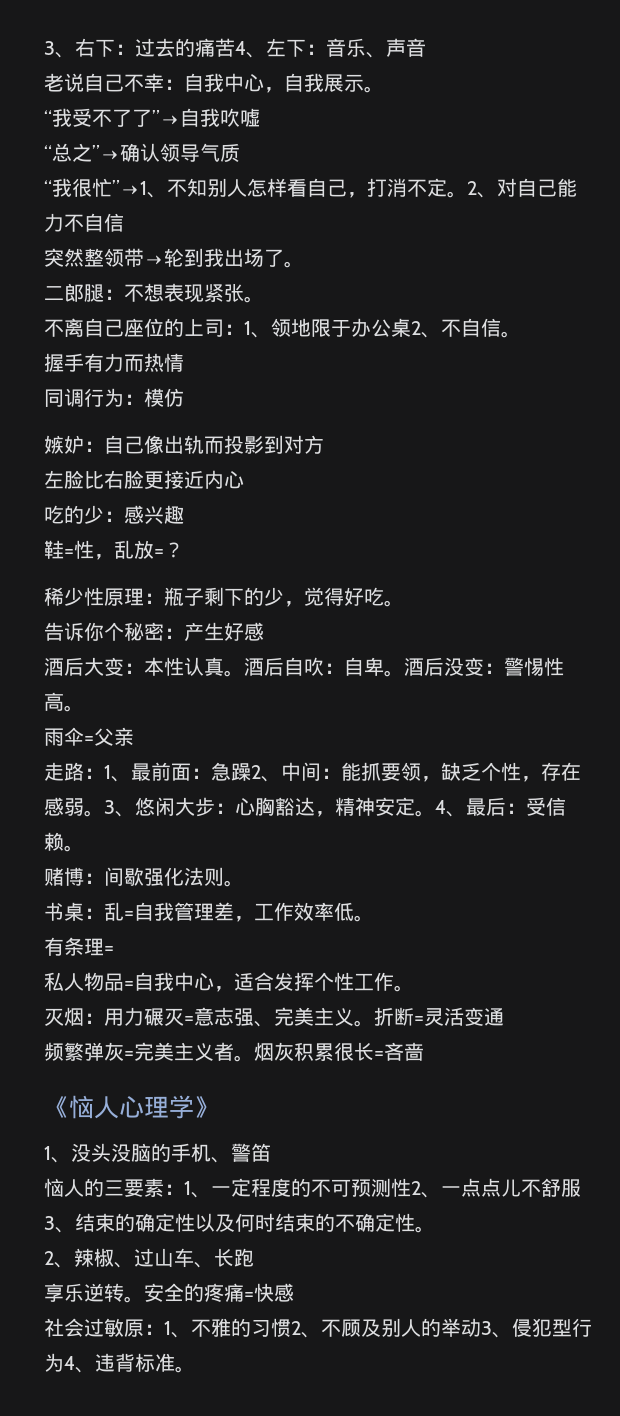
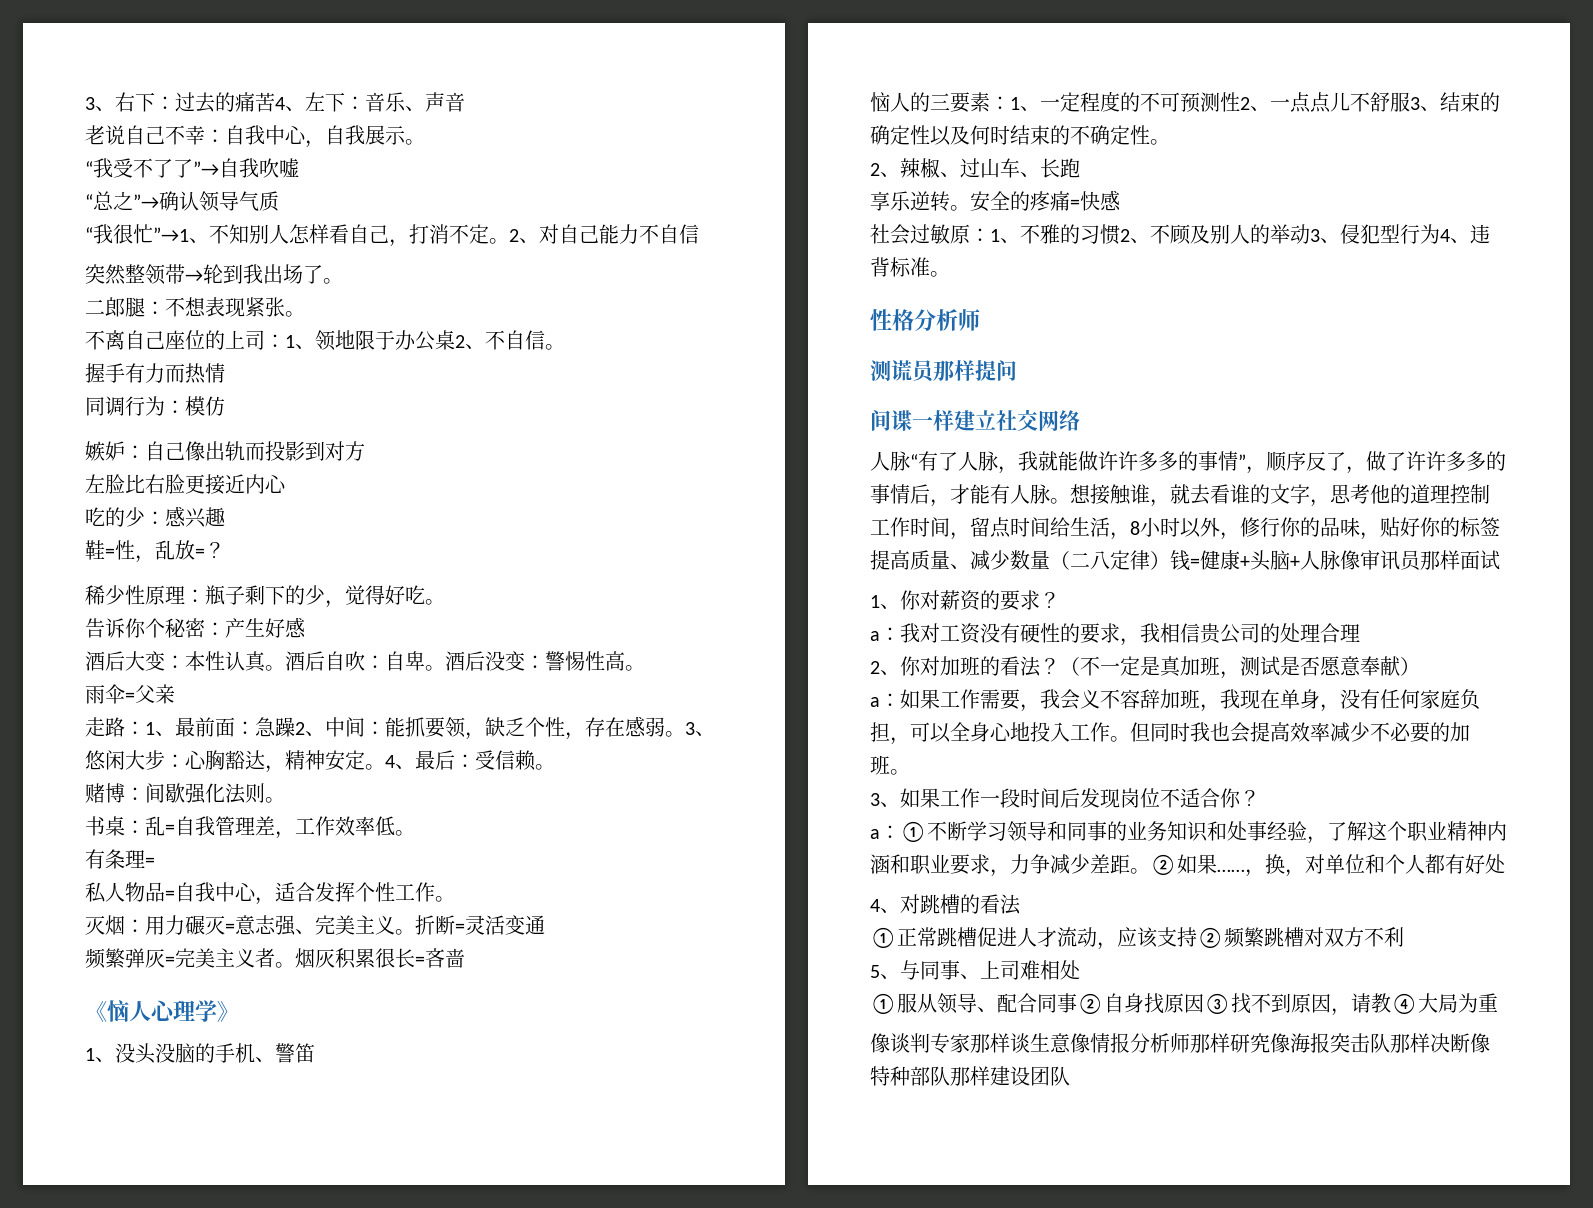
(195, 1369) none -> [870,309,980,331] [870,360,1017,383] [870,409,1080,431] [870,451,1506,474] [870,484,1490,507] [870,517,1500,540] [870,550,1500,571] [870,590,1060,611] [870,623,1360,646] [870,656,1420,679] [870,689,1480,712] [870,722,1470,745] [870,755,910,775] [870,788,1260,808] [870,821,1507,844] [870,854,1505,877] [870,894,1021,915] [870,927,1404,950] [870,960,1080,980] [870,993,1498,1016] [870,1033,1490,1054] [870,1066,1070,1086] // 性格分析师 // 测谎员那样提问 // 间谍一样建立社交网络 // 人脉“有了人脉，我就能做许许多多的事情”，顺序反了，做了许许多多的事情后，才能有人脉。想接触谁，就去看谁的文字，思考他的道理控制工作时间，留点时间给生活，8小时以外，修行你的品味，贴好你的标签提高质量、减少数量（二八定律）钱=健康+头脑+人脉像审讯员那样面试 // 1、你对薪资的要求？ // a：我对工资没有硬性的要求，我相信贵公司的处理合理 // 2、你对加班的看法？（不一定是真加班，测试是否愿意奉献） // a：如果工作需要，我会义不容辞加班，我现在单身，没有任何家庭负担，可以全身心地投入工作。但同时我也会提高效率减少不必要的加班。 // 3、如果工作一段时间后发现岗位不适合你？ // a：①不断学习领导和同事的业务知识和处事经验，了解这个职业精神内涵和职业要求，力争减少差距。②如果……，换，对单位和个人都有好处 // 4、对跳槽的看法 // ①正常跳槽促进人才流动，应该支持②频繁跳槽对双方不利 // 5、与同事、上司难相处 // ①服从领导、配合同事②自身找原因③找不到原因，请教④大局为重 // 像谈判专家那样谈生意像情报分析师那样研究像海报突击队那样决断像特种部队那样建设团队

